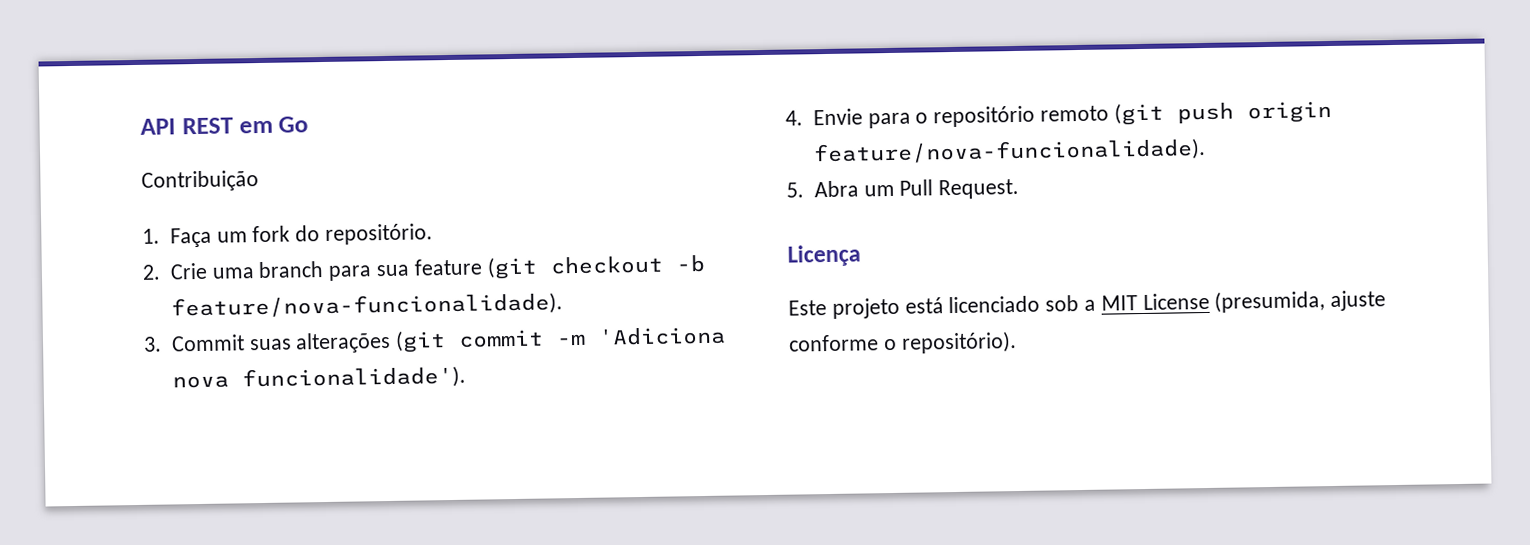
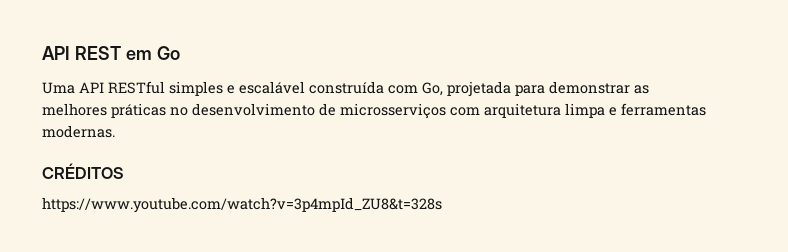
[141,170,259,192] [142,223,433,248] [142,254,705,281] [170,292,563,320] [143,326,727,354] [171,365,466,391] [785,100,1332,129] [812,137,1206,166] [786,178,1020,200] [787,244,861,267] [788,290,1387,319] [789,331,1017,354] Contribuição // 1. Faça um fork do repositório. // 2. Crie uma branch para sua feature (git checkout -b feature/nova-funcionalidade). // 3. Commit suas alterações (git commit -m 'Adiciona nova funcionalidade'). // 4. Envie para o repositório remoto (git push origin feature/nova-funcionalidade). // 5. Abra um Pull Request. // Licença // Este projeto está licenciado sob a MIT License (presumida, ajuste conforme o repositório). -> [42,81,649,97] [42,103,706,119] [42,125,115,138] [42,163,124,179] [42,197,442,213] Uma API RESTful simples e escalável construída com Go, projetada para demonstrar as melhores práticas no desenvolvimento de microsserviços com arquitetura limpa e ferramentas modernas. // CRÉDITOS // https://www.youtube.com/watch?v=3p4mpId_ZU8&t=328s

